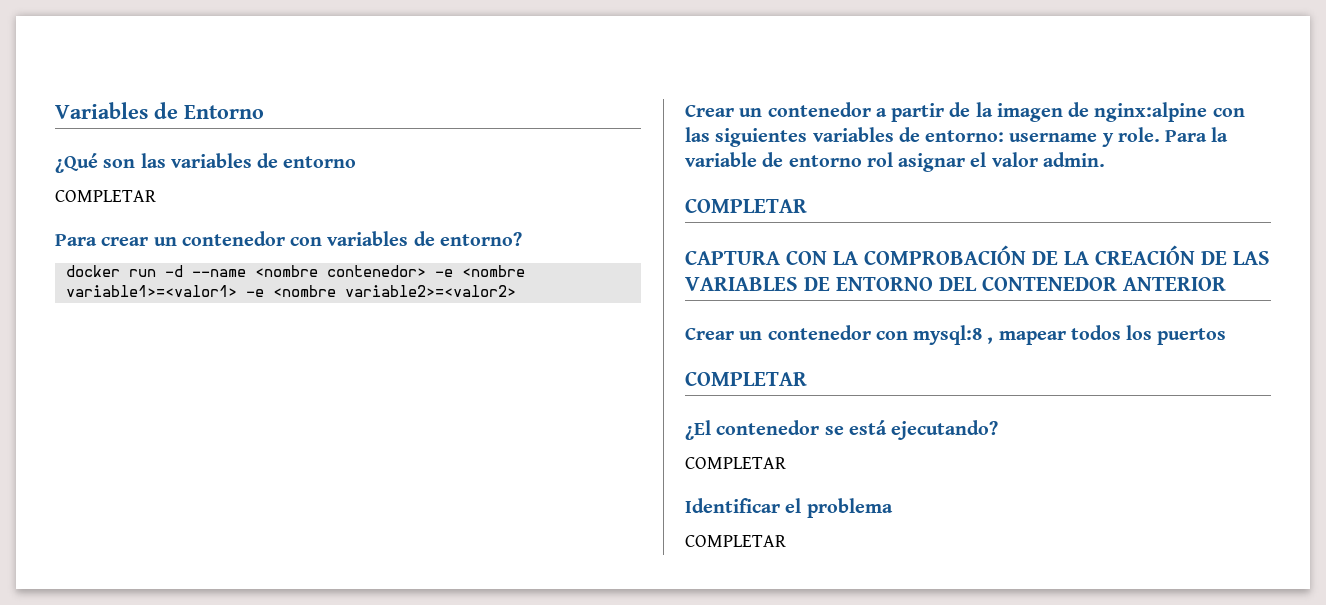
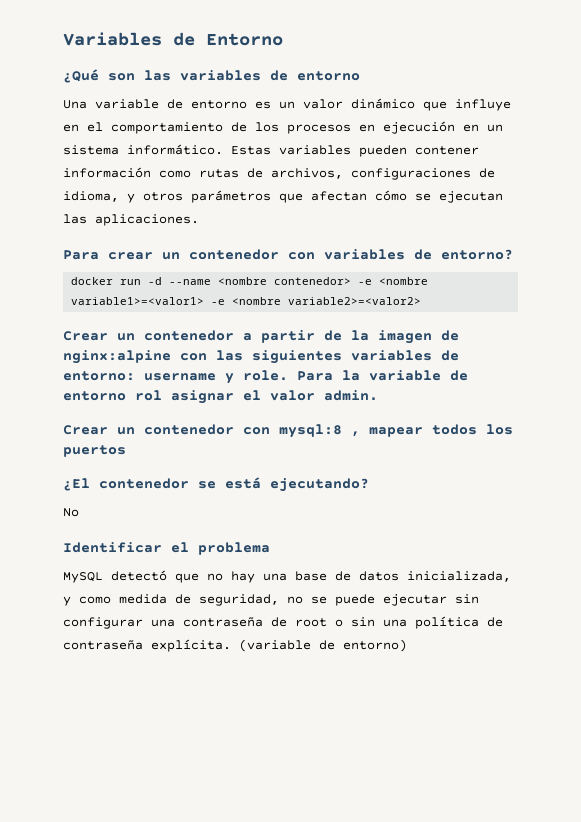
[55,190,156,202] COMPLETAR -> [63,98,511,111] [63,121,503,134] [63,144,479,157] [63,167,495,180] [63,190,503,203] [63,214,199,226] Una variable de entorno es un valor dinámico que influye en el comportamiento de los procesos en ejecución en un sistema informático. Estas variables pueden contener información como rutas de archivos, configuraciones de idioma, y otros parámetros que afectan cómo se ejecutan las aplicaciones.
[685,198,807,213] [685,245,1270,265] [685,276,1226,291] // COMPLETAR // CAPTURA CON LA COMPROBACIÓN DE LA CREACIÓN DE LAS VARIABLES DE ENTORNO DEL CONTENEDOR ANTERIOR -> (378, 395) none
[685,371,807,386] // COMPLETAR -> (126, 451) none
[685,457,786,469] COMPLETAR -> [63,508,79,517] No
[685,535,786,547] COMPLETAR -> [63,570,511,583] [63,594,479,606] [63,616,503,629] [63,639,407,652] MySQL detectó que no hay una base de datos inicializada, y como medida de seguridad, no se puede ejecutar sin configurar una contraseña de root o sin una política de contraseña explícita. (variable de entorno)

